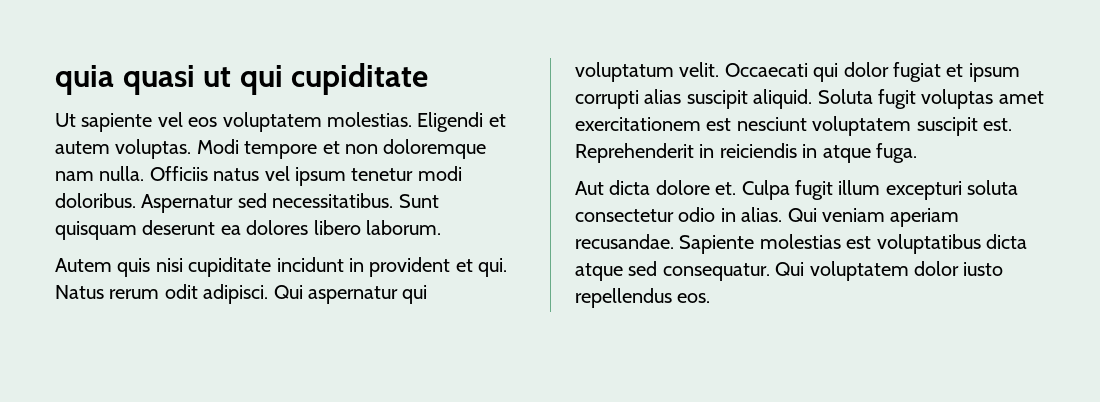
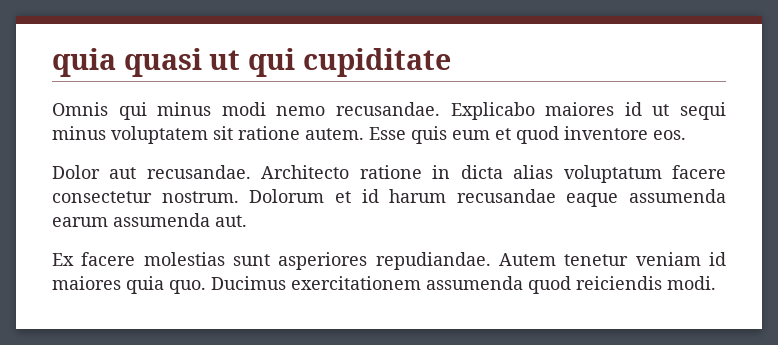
[55,112,506,132] [55,139,487,159] [55,166,462,186] [55,193,439,213] [55,220,441,240] [55,257,508,277] [55,284,428,304] [575,62,1020,82] [575,89,1044,109] [575,116,1012,136] [575,143,917,163] [575,180,1019,200] [575,207,960,227] [575,234,1027,254] [575,261,1004,281] [575,288,711,308] Ut sapiente vel eos voluptatem molestias. Eligendi et autem voluptas. Modi tempore et non doloremque nam nulla. Officiis natus vel ipsum tenetur modi doloribus. Aspernatur sed necessitatibus. Sunt quisquam deserunt ea dolores libero laborum. // Autem quis nisi cupiditate incidunt in provident et qui. Natus rerum odit adipisci. Qui aspernatur qui voluptatum velit. Occaecati qui dolor fugiat et ipsum corrupti alias suscipit aliquid. Soluta fugit voluptas amet exercitationem est nesciunt voluptatem suscipit est. Reprehenderit in reiciendis in atque fuga. // Aut dicta dolore et. Culpa fugit illum excepturi soluta consectetur odio in alias. Qui veniam aperiam recusandae. Sapiente molestias est voluptatibus dicta atque sed consequatur. Qui voluptatem dolor iusto repellendus eos. -> [52,102,727,120] [52,126,686,144] [52,165,727,183] [52,189,726,207] [52,213,247,227] [52,252,727,270] [52,276,716,294] Omnis qui minus modi nemo recusandae. Explicabo maiores id ut sequi minus voluptatem sit ratione autem. Esse quis eum et quod inventore eos. // Dolor aut recusandae. Architecto ratione in dicta alias voluptatum facere consectetur nostrum. Dolorum et id harum recusandae eaque assumenda earum assumenda aut. // Ex facere molestias sunt asperiores repudiandae. Autem tenetur veniam id maiores quia quo. Ducimus exercitationem assumenda quod reiciendis modi.

